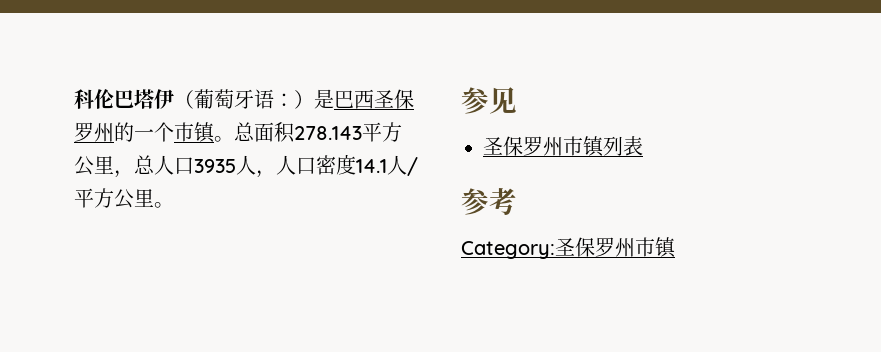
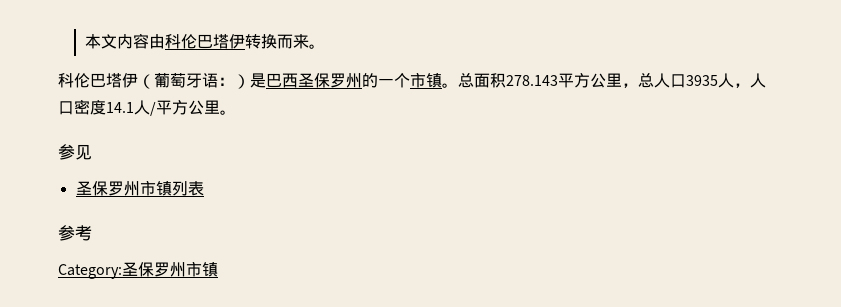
(74, 99) none -> [85,33,326,49] 本文内容由科伦巴塔伊转换而来。 //

